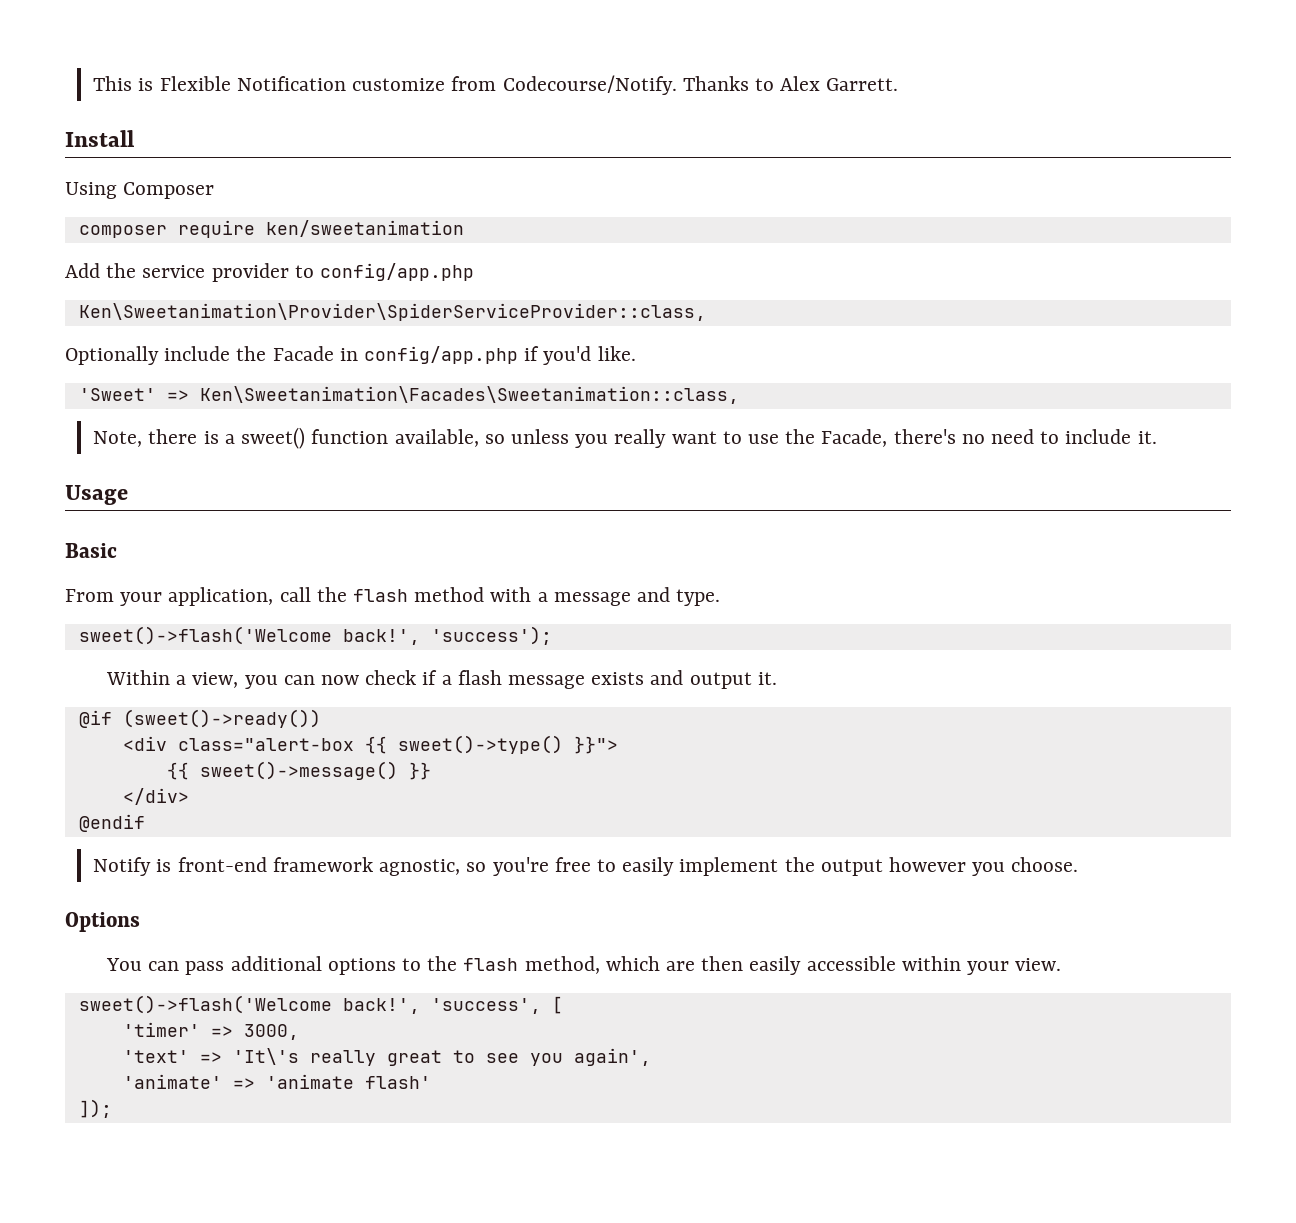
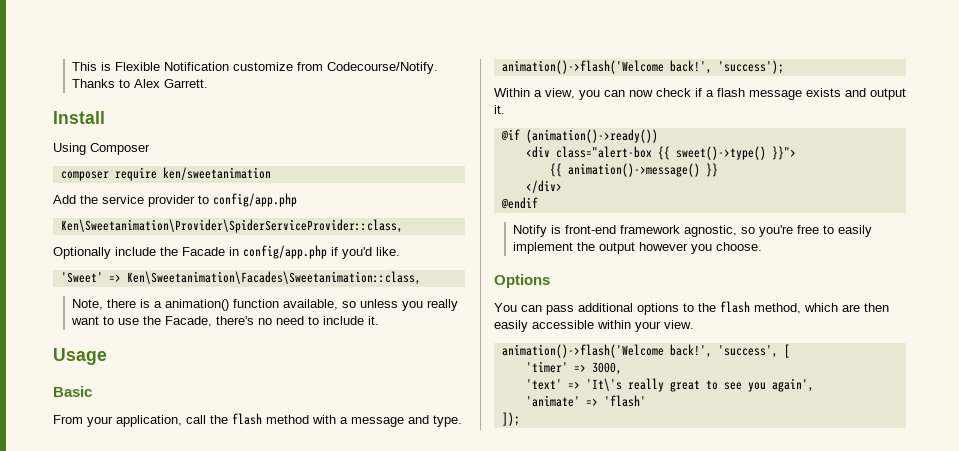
[241,427,306,449] sweet() -> [165,299,230,311] animation()
[78,626,332,645] sweet()->flash('Welcome -> [501,60,664,74] animation()->flash('Welcome
[122,709,321,728] (sweet()->ready()) -> [525,129,658,143] (animation()->ready())
[199,761,398,780] sweet()->message() -> [567,163,700,177] animation()->message()
[78,995,332,1014] sweet()->flash('Welcome -> [501,344,664,358] animation()->flash('Welcome
[265,1074,431,1089] 'animate flash' -> [603,395,646,407] 'flash'

